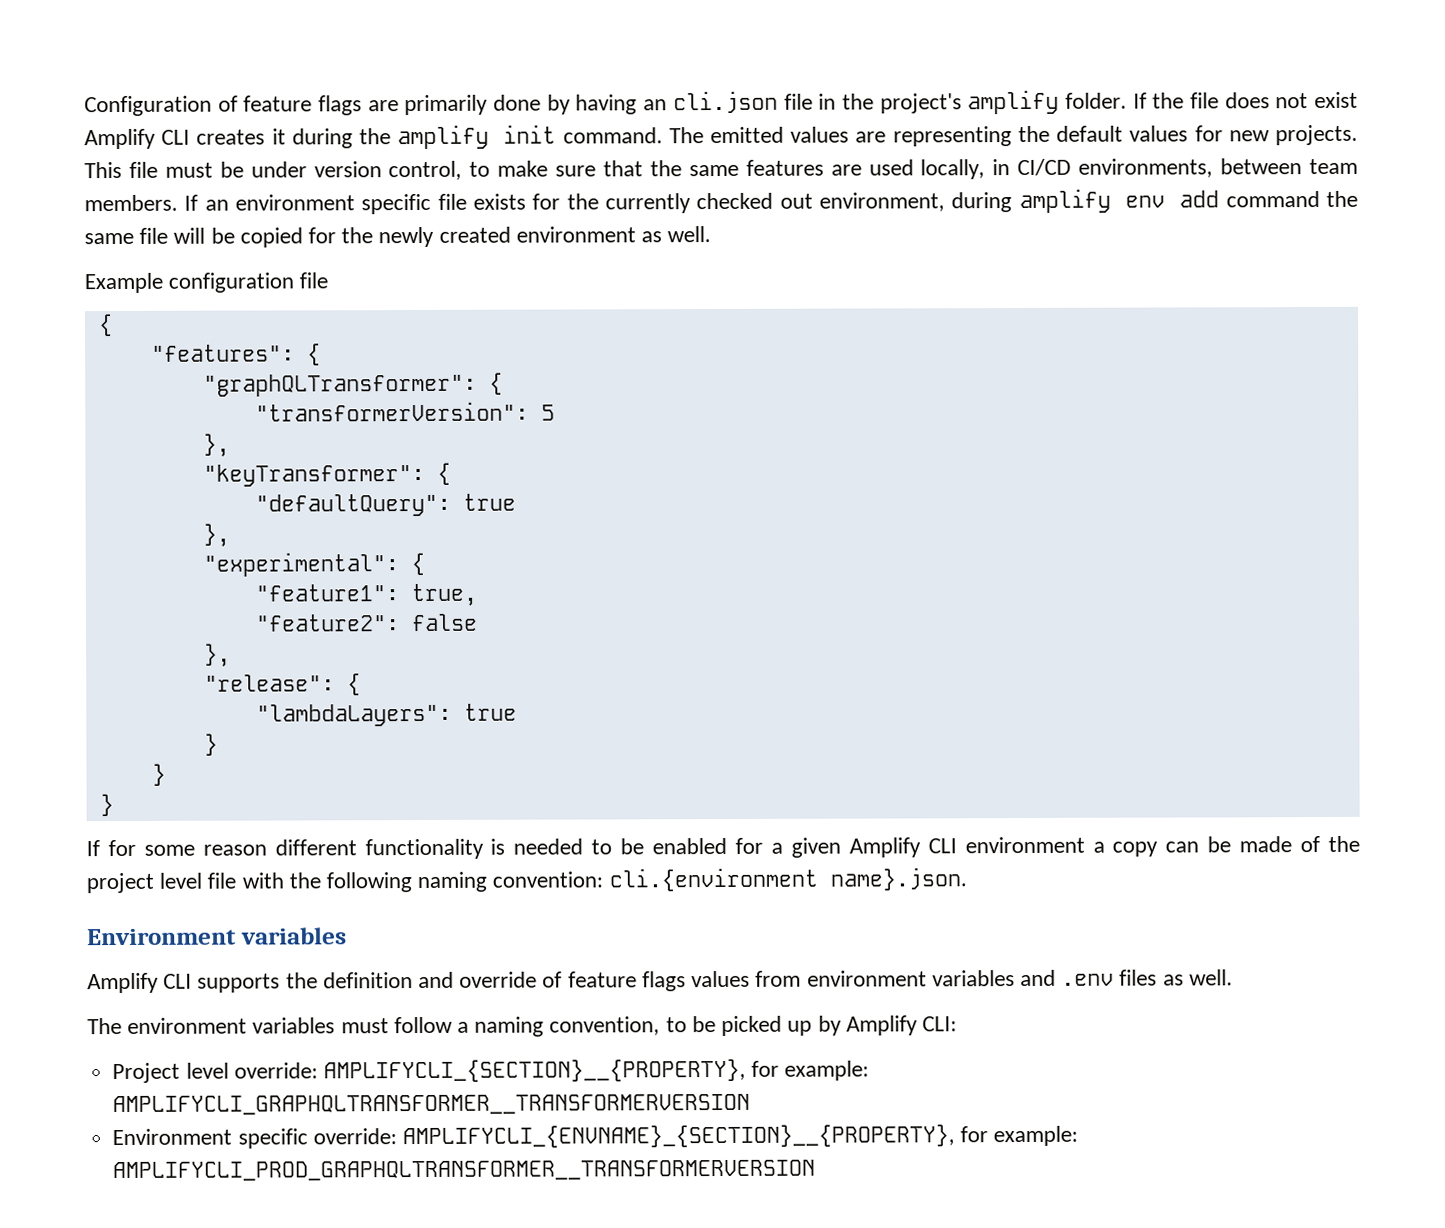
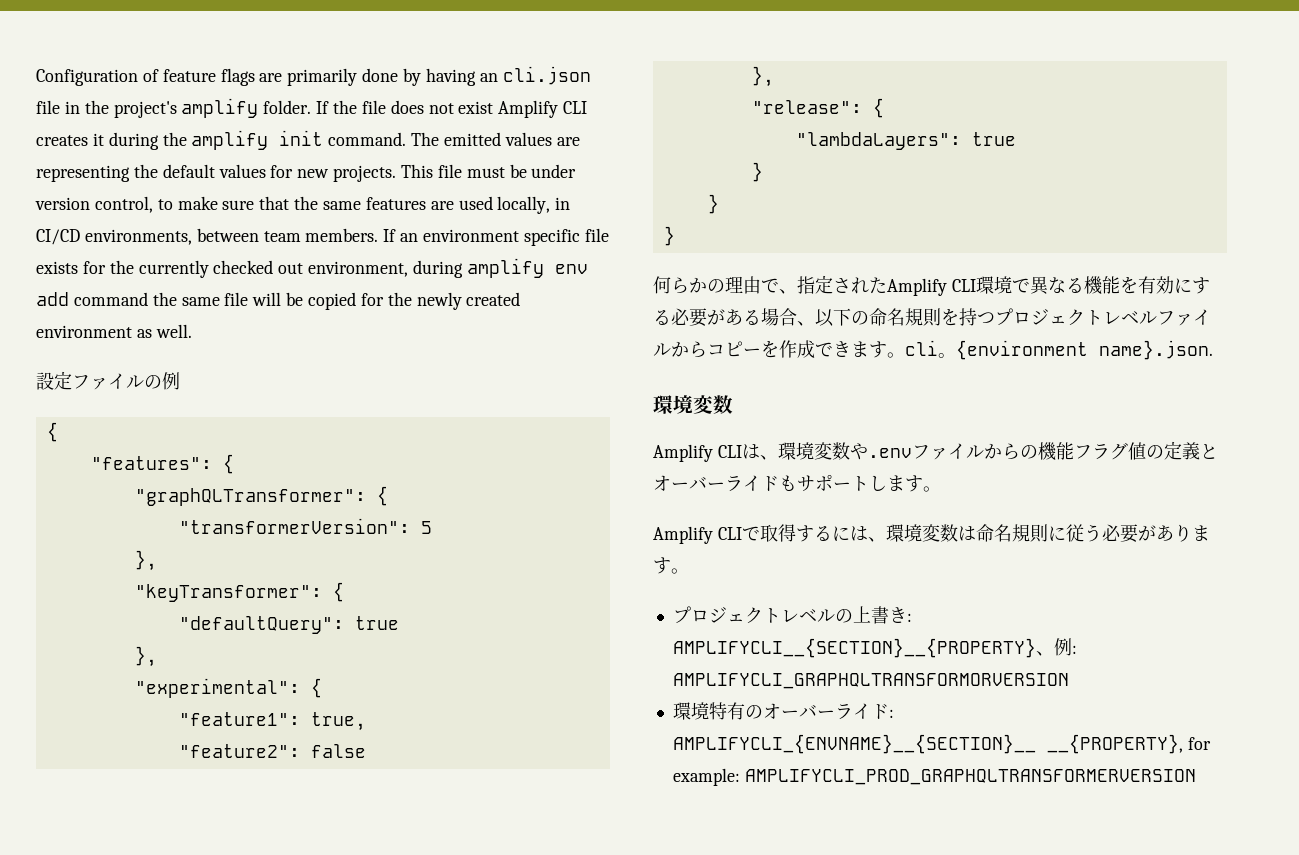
[84,272,329,294] Example configuration file -> [36,371,180,390] 設定ファイルの例
[86,835,1360,860] [86,867,818,894] If for some reason different functionality is needed to be enabled for a given Amplify CLI environment a copy can be made of the project level file with the following naming convention: cli.{environment -> [653,275,1210,296] [653,308,1211,327] [653,340,1088,360] 何らかの理由で、指定されたAmplify CLI環境で異なる機能を有効にする必要がある場合、以下の命名規則を持つプロジェクトレベルファイルからコピーを作成できます。cli。{environment
[87,927,347,946] [87,969,1233,994] [87,1015,957,1037] [112,1058,870,1084] [112,1093,751,1116] [112,1124,1079,1149] [112,1159,816,1182] Environment variables // Amplify CLI supports the definition and override of feature flags values from environment variables and .env files as well. // The environment variables must follow a naming convention, to be picked up by Amplify CLI: // Project level override: AMPLIFYCLI_{SECTION}__{PROPERTY}, for example: AMPLIFYCLI_GRAPHQLTRANSFORMER__TRANSFORMERVERSION // Environment specific override: AMPLIFYCLI_{ENVNAME}_{SECTION}__{PROPERTY}, for example: AMPLIFYCLI_PROD_GRAPHQLTRANSFORMER__TRANSFORMERVERSION -> [653,395,733,414] [653,441,1218,462] [653,475,941,492] [653,524,1210,544] [653,557,689,574] [672,606,912,624] [672,638,1077,658] [672,673,1069,689] [672,702,894,720] [672,734,1211,754] [672,768,1196,786] 環境変数 // Amplify CLIは、環境変数や.envファイルからの機能フラグ値の定義とオーバーライドもサポートします。 // Amplify CLIで取得するには、環境変数は命名規則に従う必要があります。 // プロジェクトレベルの上書き: AMPLIFYCLI__{SECTION}__{PROPERTY}、例: AMPLIFYCLI_GRAPHQLTRANSFORMORVERSION // 環境特有のオーバーライド: AMPLIFYCLI_{ENVNAME}__{SECTION}__ __{PROPERTY}, for example: AMPLIFYCLI_PROD_GRAPHQLTRANSFORMERVERSION

